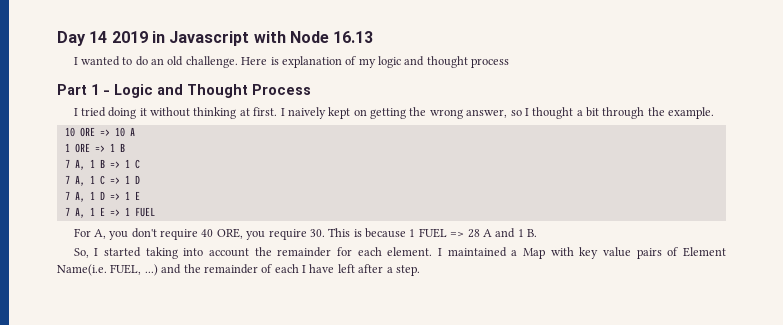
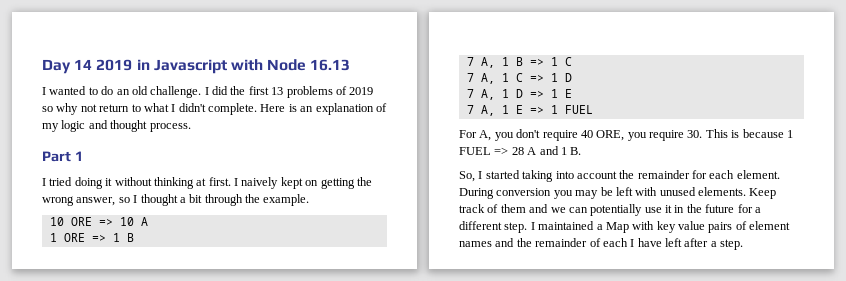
(238, 62) none -> [204,86,374,98] [42,103,257,115] I did the first 13 problems of 2019 so why not return to what I didn't complete.
(279, 61) none -> [300,106,314,112] an
[471,58,510,68] process -> [149,123,191,132] process.
[103,84,311,98] - Logic and Thought Process -> (83, 156) none
(433, 251) none -> [459,187,777,199] [459,204,761,216] [459,221,528,233] During conversion you may be left with unused elements. Keep track of them and we can potentially use it in the future for a different step.
[682,247,726,257] [57,264,158,276] Element Name(i.e. FUEL, ...) -> [749,221,791,230] [459,241,492,247] element names

